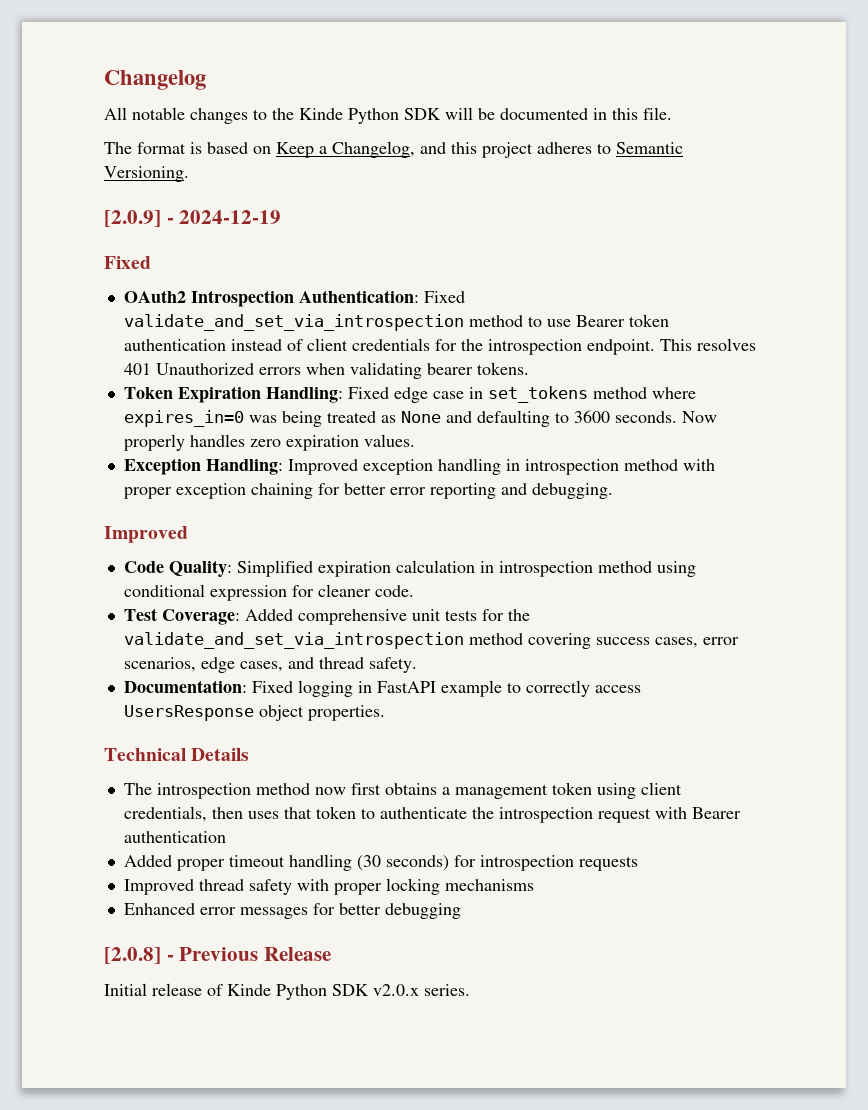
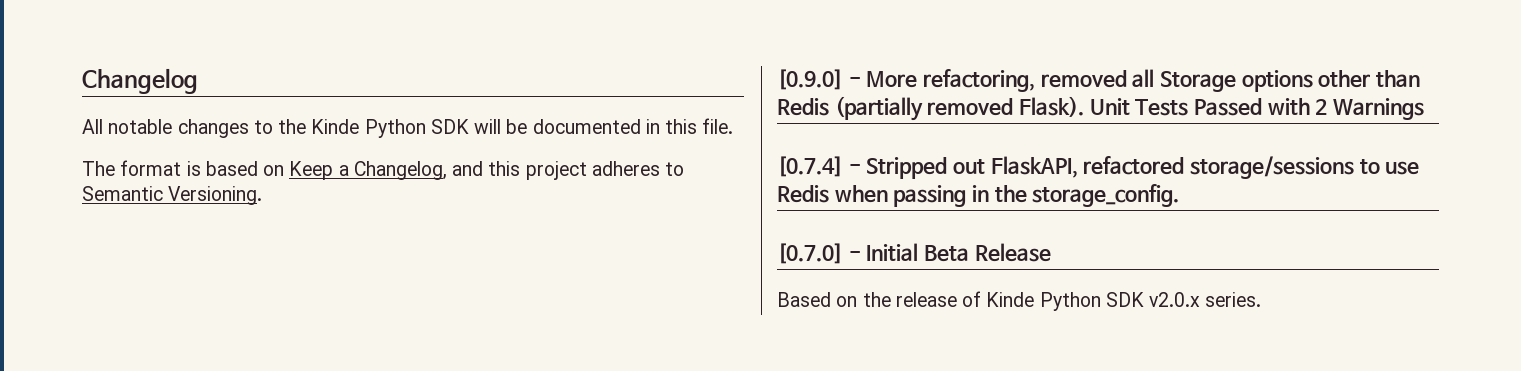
[104,210,282,227] [104,256,151,269] [123,290,465,307] [123,314,669,331] [123,338,756,355] [123,362,529,379] [123,386,696,403] [123,410,717,427] [123,434,415,451] [123,458,715,475] [123,483,613,499] [104,526,188,543] [123,560,696,577] [123,584,414,601] [123,608,530,625] [123,632,739,649] [123,657,417,673] [123,680,641,697] [123,705,385,721] [104,748,250,761] [123,782,682,799] [123,806,741,823] [123,831,226,843] [123,854,638,871] [123,878,534,895] [123,903,461,919] [104,947,332,964] [104,983,147,996] [2.0.9] - 2024-12-19 // Fixed // OAuth2 Introspection Authentication: Fixed validate_and_set_via_introspection method to use Bearer token authentication instead of client credentials for the introspection endpoint. This resolves 401 Unauthorized errors when validating bearer tokens. // Token Expiration Handling: Fixed edge case in set_tokens method where expires_in=0 was being treated as None and defaulting to 3600 seconds. Now properly handles zero expiration values. // Exception Handling: Improved exception handling in introspection method with proper exception chaining for better error reporting and debugging. // Improved // Code Quality: Simplified expiration calculation in introspection method using conditional expression for cleaner code. // Test Coverage: Added comprehensive unit tests for the validate_and_set_via_introspection method covering success cases, error scenarios, edge cases, and thread safety. // Documentation: Fixed logging in FastAPI example to correctly access UsersResponse object properties. // Technical Details // The introspection method now first obtains a management token using client credentials, then uses that token to authenticate the introspection request with Bearer authentication // Added proper timeout handling (30 seconds) for introspection requests // Improved thread safety with proper locking mechanisms // Enhanced error messages for better debugging // [2.0.8] - Previous Release // Initial -> [777,69,1420,92] [777,96,1424,121] [777,156,1420,179] [777,184,1180,207] [777,243,1051,264] [777,292,891,307] [0.9.0] - More refactoring, removed all Storage options other than Redis (partially removed Flask). Unit Tests Passed with 2 Warnings // [0.7.4] - Stripped out FlaskAPI, refactored storage/sessions to use Redis when passing in the storage_config. // [0.7.0] - Initial Beta Release // Based on the

